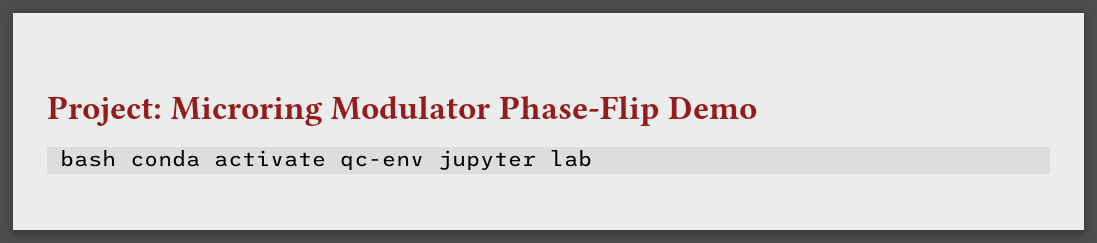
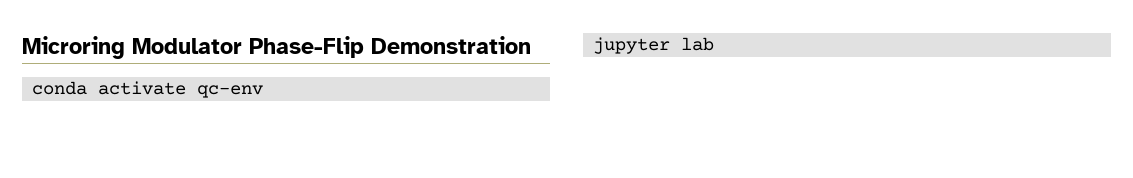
[47,96,162,126] Project: -> (22, 47) none
[668,96,758,119] [59,150,116,167] Demo // bash -> [371,36,531,54] Demonstration //
(424, 162) none -> (263, 91) //

